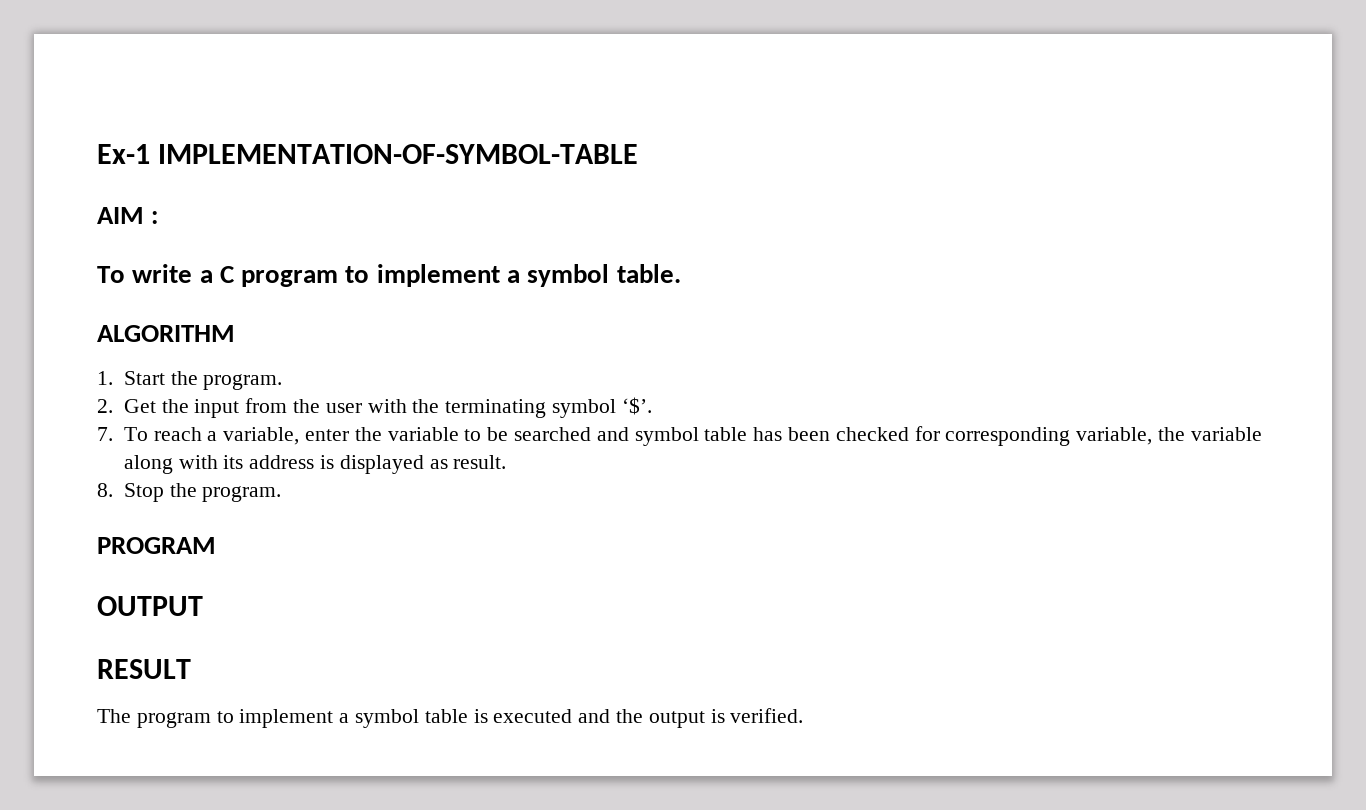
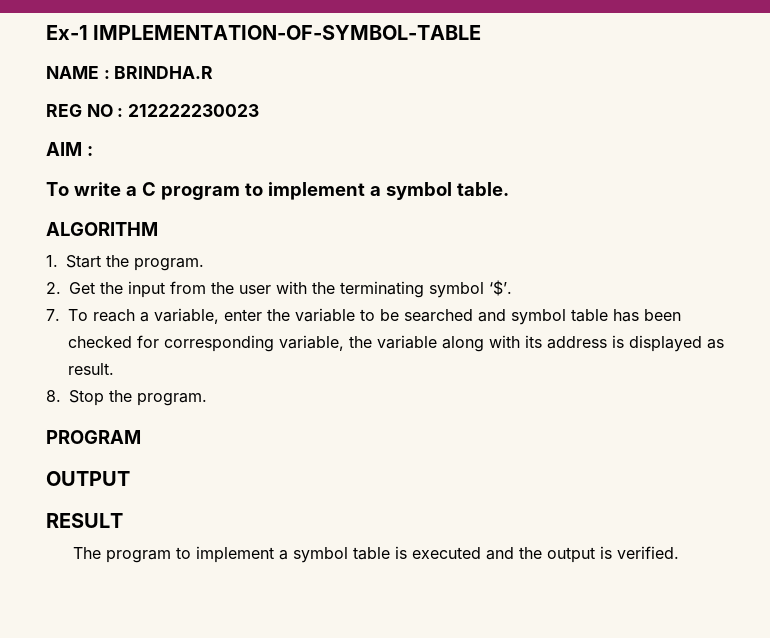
(639, 154) none -> [46,66,214,79] [46,104,260,117] // NAME : BRINDHA.R // REG NO : 212222230023

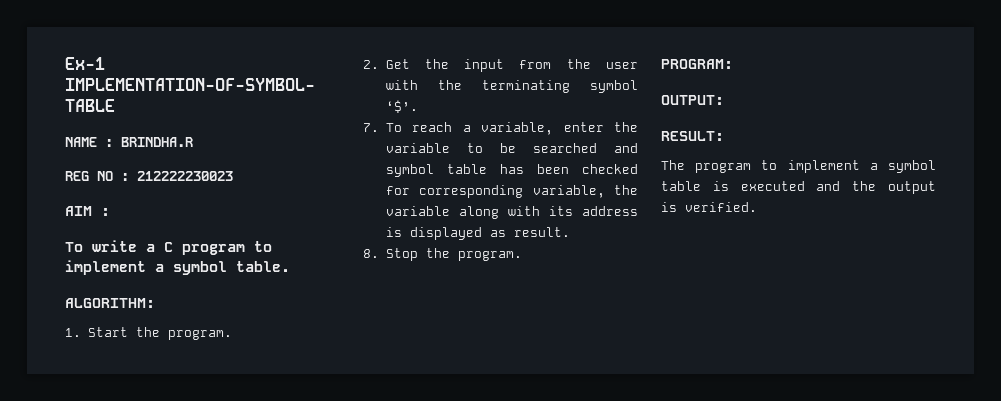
[46,222,158,236] ALGORITHM -> [65,298,155,308] ALGORITHM:
[46,430,141,444] [46,471,130,486] [46,513,123,528] PROGRAM // OUTPUT // RESULT -> [661,59,733,69] [661,95,724,105] [661,131,724,141] PROGRAM: // OUTPUT: // RESULT:

